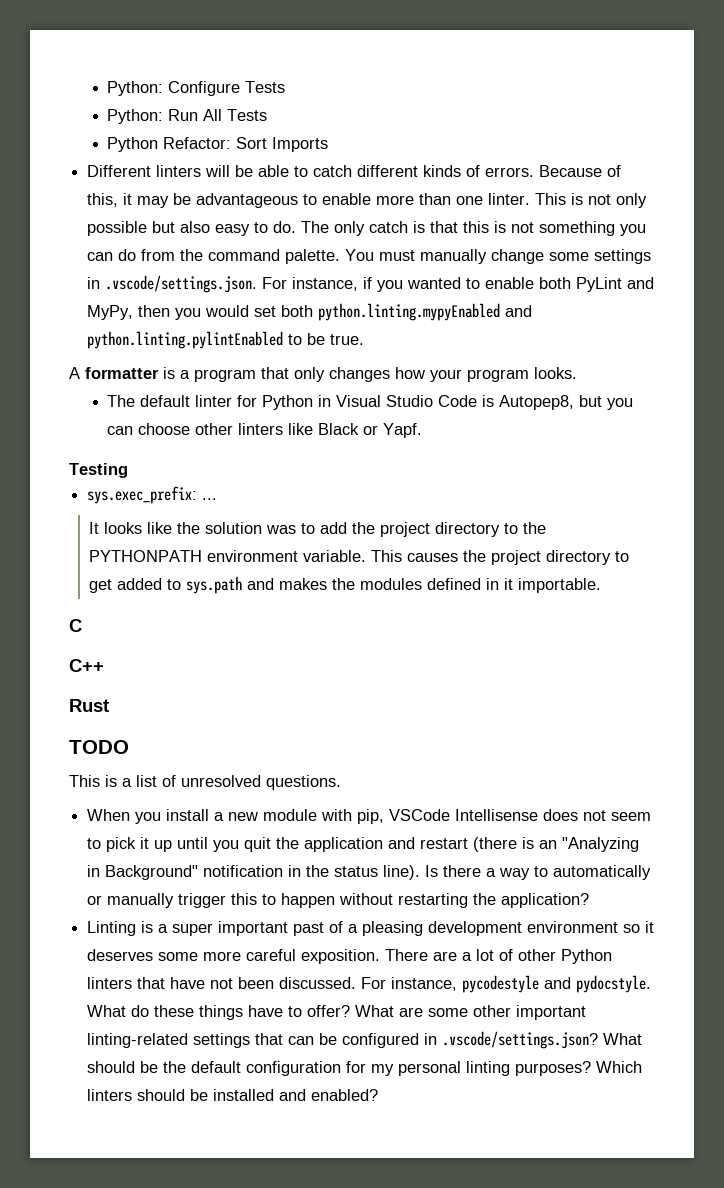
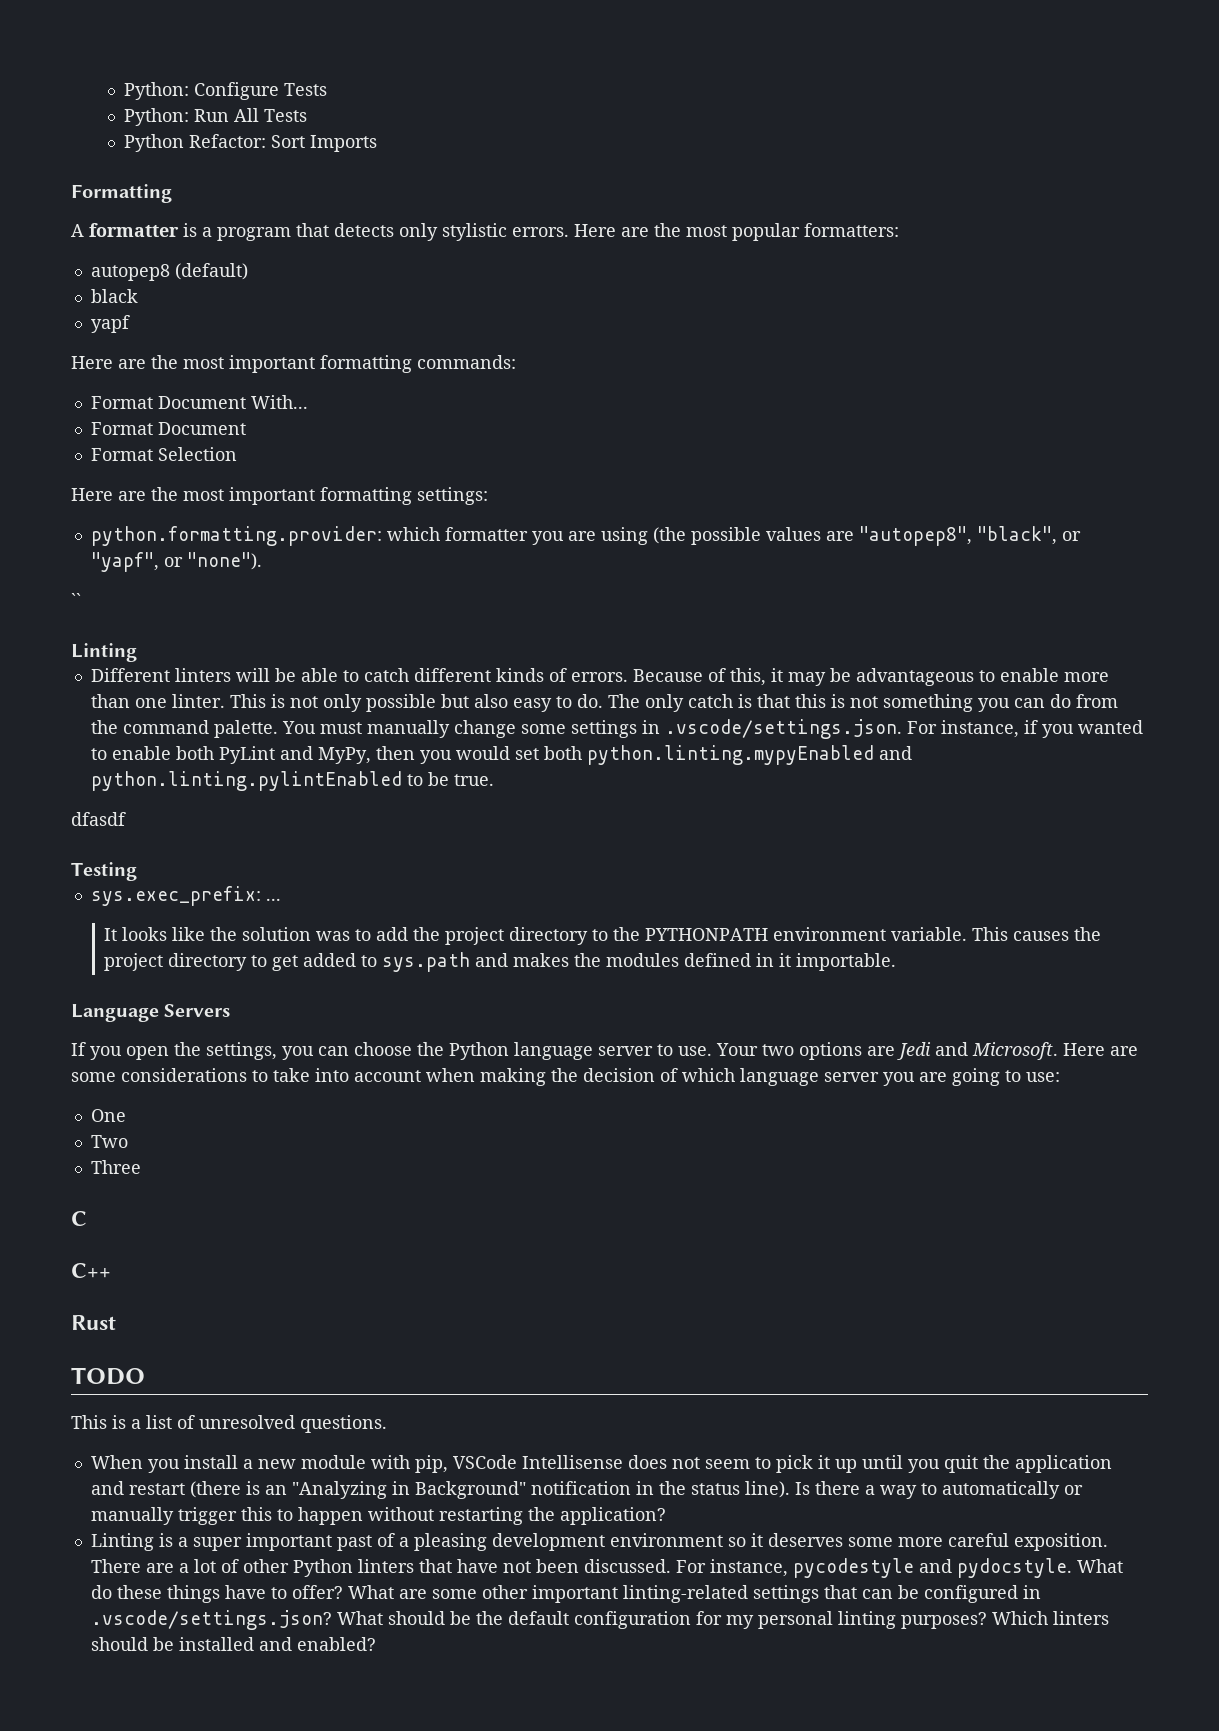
(329, 144) none -> [71,184,172,203] [71,223,899,241] [90,263,248,281] [90,289,138,303] [90,315,130,333] [71,355,516,373] [90,395,308,409] [90,422,246,435] [90,447,237,461] [71,487,488,505] [90,526,1081,546] [90,552,262,572] [71,593,81,607] [71,643,137,662] // Formatting // A formatter is a program that detects only stylistic errors. Here are the most popular formatters: // autopep8 (default) // black // yapf // Here are the most important formatting commands: // Format Document With... // Format Document // Format Selection // Here are the most important formatting settings: // python.formatting.provider: which formatter you are using (the possible values are "autopep8", "black", or "yapf", or "none"). // `` // Linting
[69,367,577,382] [107,395,634,410] [107,423,423,438] A formatter is a program that only changes how your program looks. // The default linter for Python in Visual Studio Code is Autopep8, but you can choose other linters like Black or Yapf. -> [71,812,126,826] dfasdf
(602, 585) none -> [71,1004,231,1022] [71,1042,1138,1060] [71,1068,1060,1086] [90,1109,126,1122] [90,1135,128,1148] [90,1160,141,1174] // Language Servers // If you open the settings, you can choose the Python language server to use. Your two options are Jedi and Microsoft. Here are some considerations to take into account when making the decision of which language server you are going to use: // One // Two // Three

